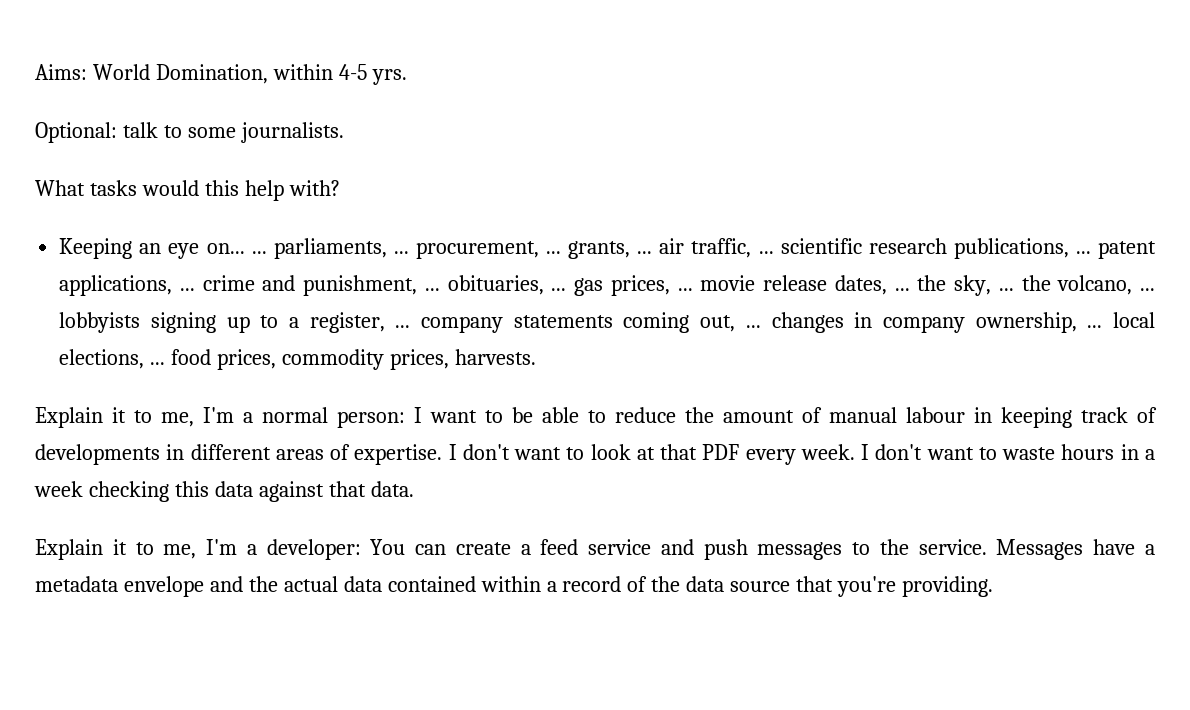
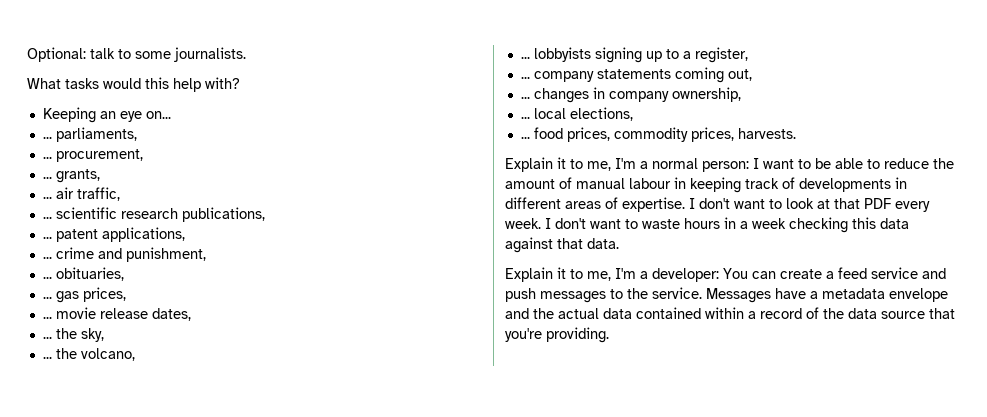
[35,64,407,85] Aims: World Domination, within 4-5 yrs. // -> (27, 54) none
(245, 248) none -> (171, 115) //
(387, 248) none -> (137, 134) //
(539, 250) none -> (143, 155) //
(631, 250) none -> (100, 176) //
(752, 248) none -> (120, 194) //
(1069, 248) none -> (265, 214) //
(173, 285) none -> (185, 234) //
(418, 285) none -> (206, 254) //
(544, 285) none -> (124, 274) //
(670, 285) none -> (126, 294) //
(887, 285) none -> (191, 314) //
(992, 285) none -> (104, 335) //
(1133, 285) none -> (135, 354) //
(385, 322) none -> (748, 55) //
(736, 323) none -> (752, 75) //
(1077, 322) none -> (741, 94) //
(145, 359) none -> (633, 114) //

